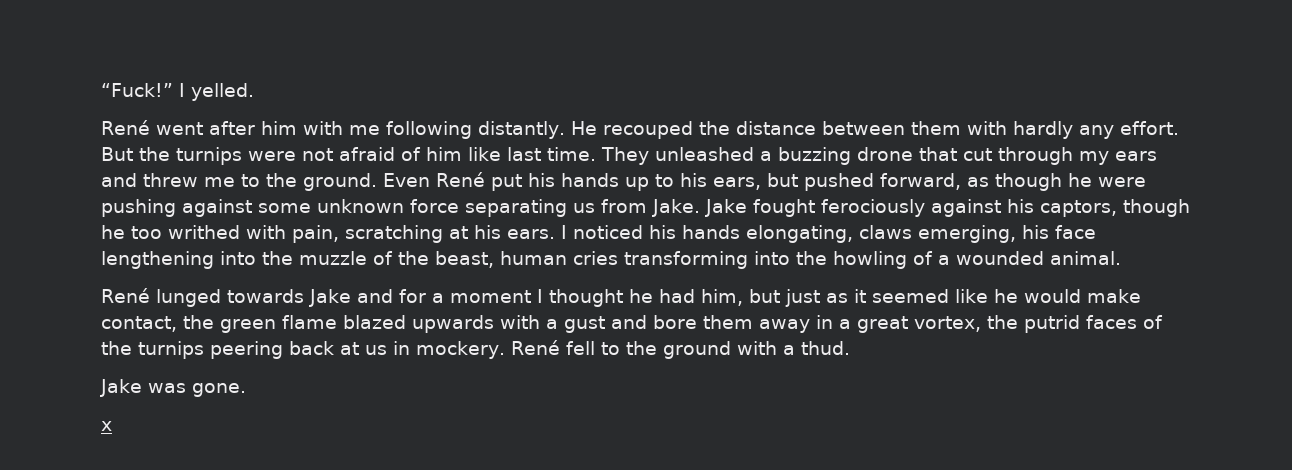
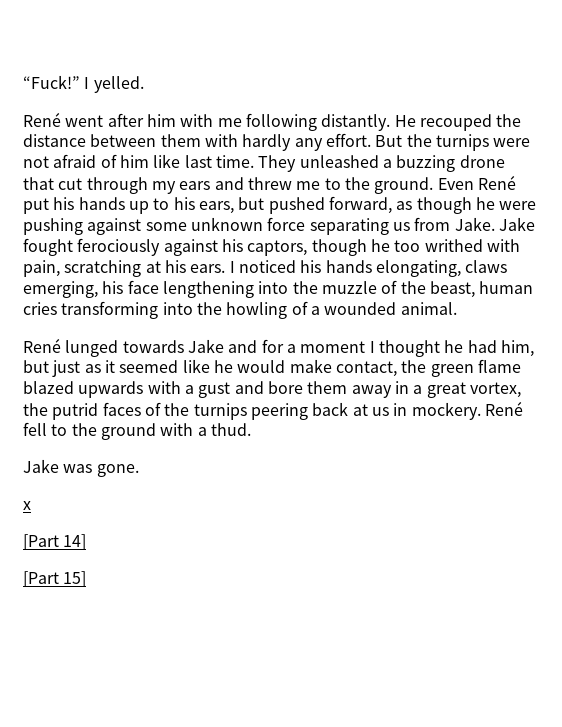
(112, 426) none -> [23,534,87,550] [23,571,87,587] // [Part 14] // [Part 15]

